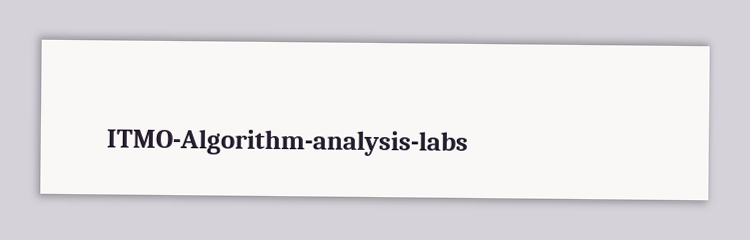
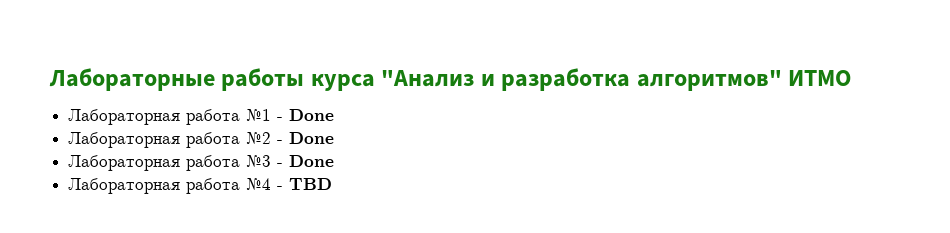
[106,128,468,157] ITMO-Algorithm-analysis-labs -> [49,68,852,91] [68,109,335,125] [68,132,335,148] [68,155,335,171] [68,178,333,194] Лабораторные работы курса "Анализ и разработка алгоритмов" ИТМО // Лабораторная работа №1 - Done // Лабораторная работа №2 - Done // Лабораторная работа №3 - Done // Лабораторная работа №4 - TBD

